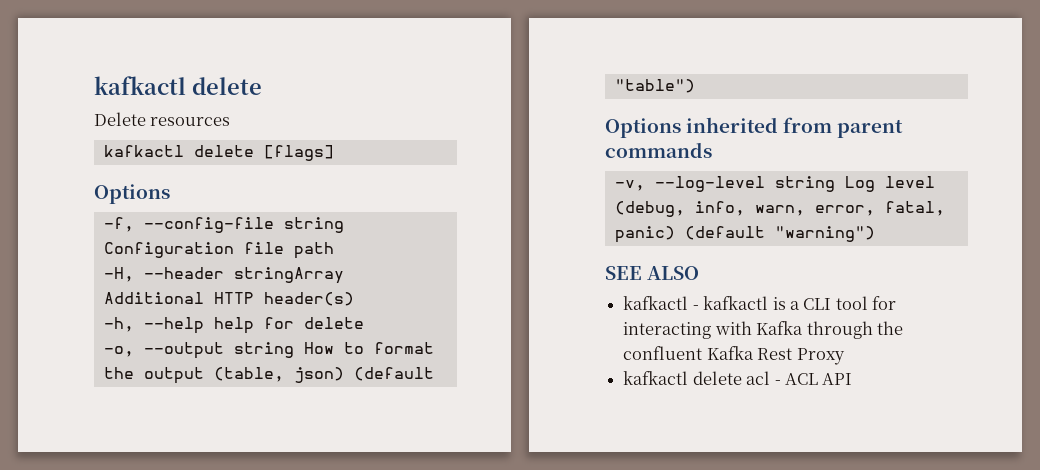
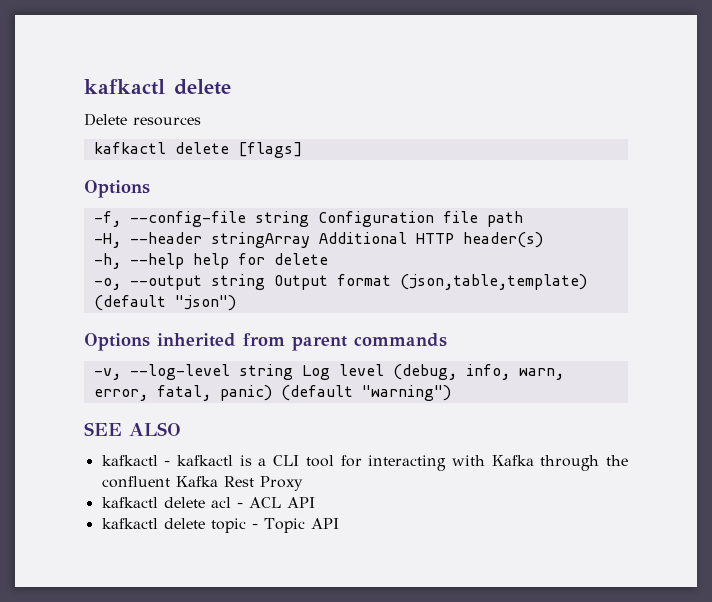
[303,342,434,354] [103,367,434,384] [614,79,695,93] How to format the output (table, json) (default "table") -> [273,274,587,290] [93,295,236,311] Output format (json,table,template) (default "json")
(853, 379) none -> [101,518,339,533] // kafkactl delete topic - Topic API

